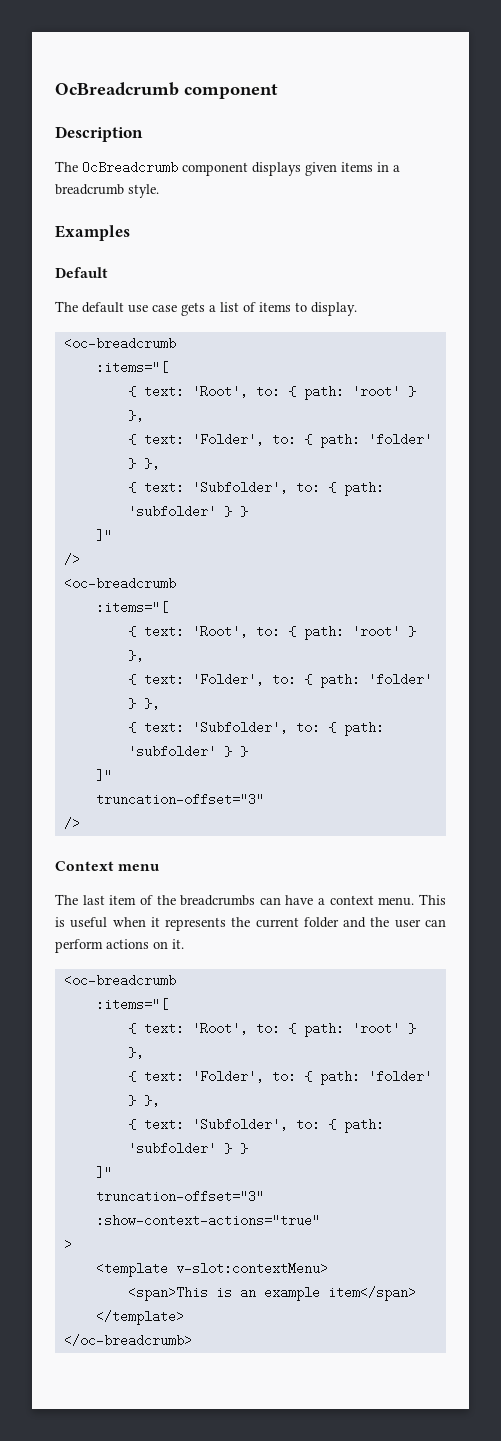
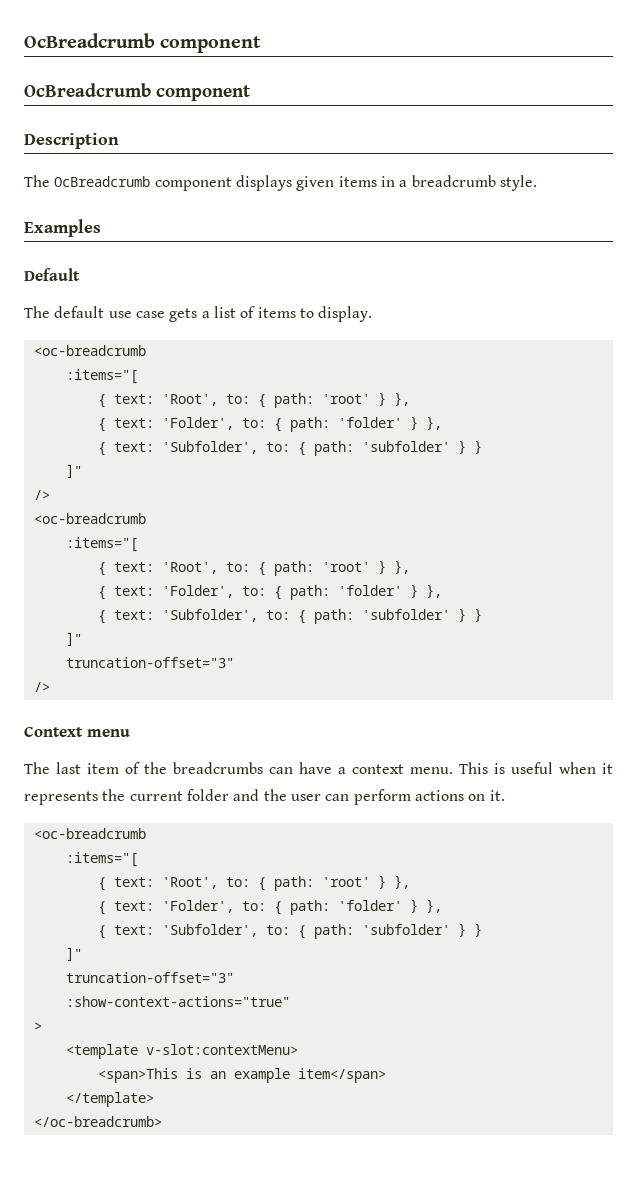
[55,82,278,99] OcBreadcrumb component -> [24,33,262,53] [24,83,251,101] OcBreadcrumb component // OcBreadcrumb component

